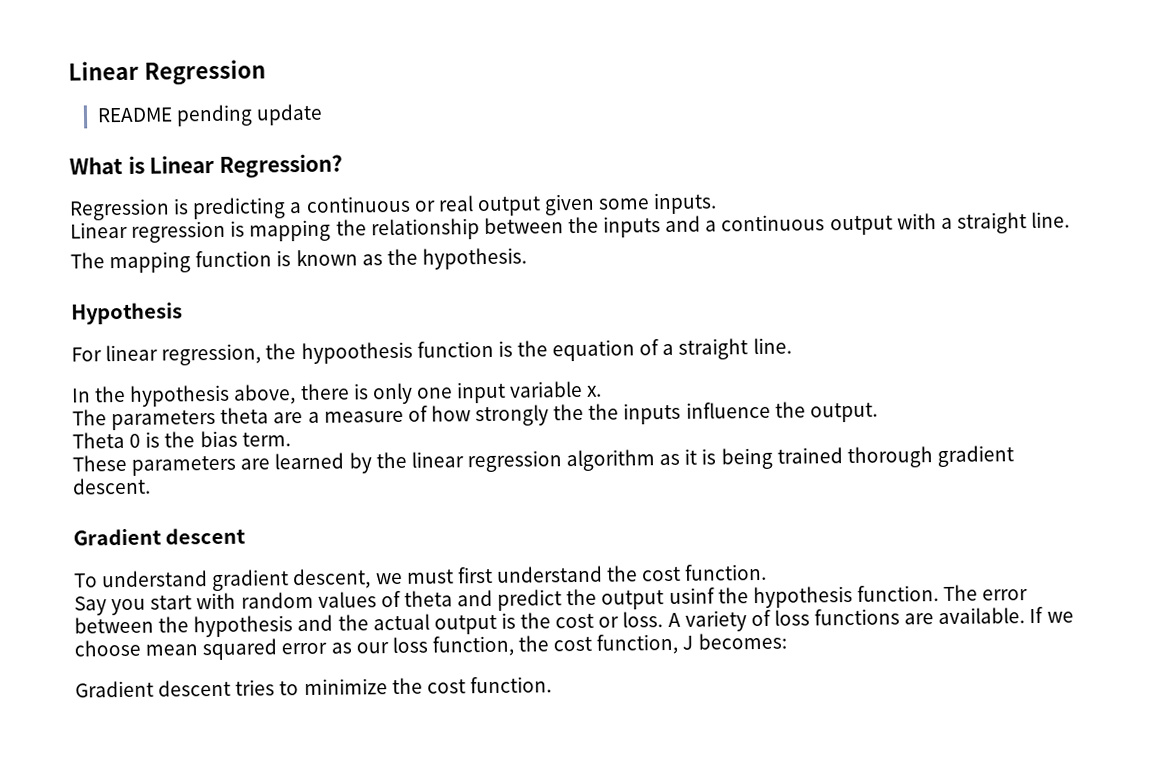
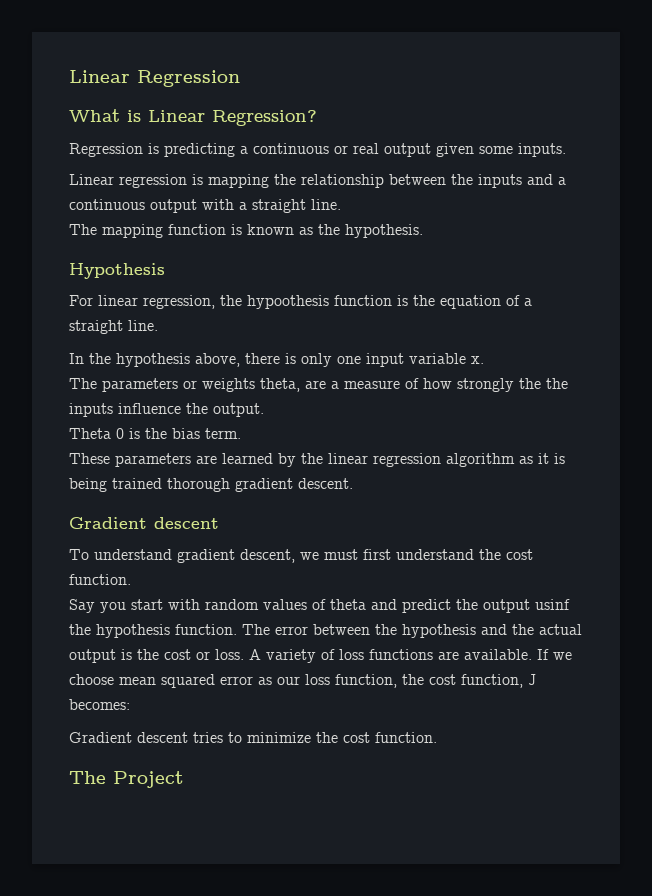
[96,103,323,127] // README pending update -> (240, 78) none
[220,407,270,424] theta -> [183,378,300,392] or weights theta,
(552, 685) none -> [69,771,184,788] // The Project

